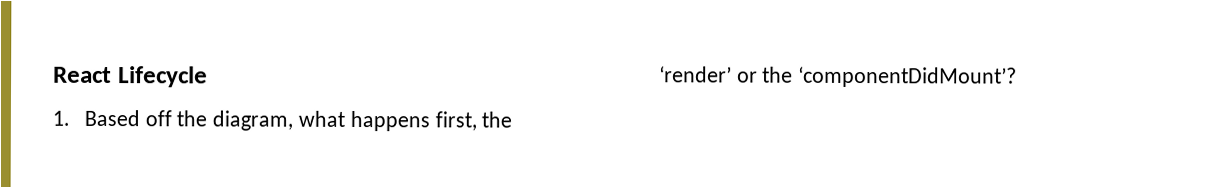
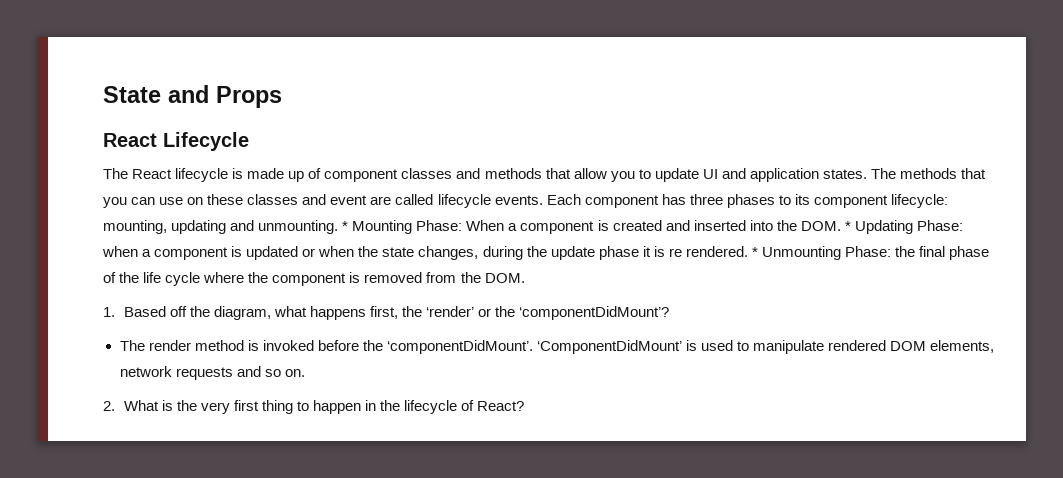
(53, 75) none -> [103,85,282,108] State and Props //
(208, 77) none -> [103,168,987,182] [103,194,948,208] [103,220,963,234] [102,246,990,260] [103,272,525,286] // The React lifecycle is made up of component classes and methods that allow you to update UI and application states. The methods that you can use on these classes and event are called lifecycle events. Each component has three phases to its component lifecycle: mounting, updating and unmounting. * Mounting Phase: When a component is created and inserted into the DOM. * Updating Phase: when a component is updated or when the state changes, during the update phase it is re rendered. * Unmounting Phase: the final phase of the life cycle where the component is removed from the DOM.
(1018, 77) none -> [119,340,995,354] [119,366,305,380] [103,400,525,414] // The render method is invoked before the ‘componentDidMount’. ‘ComponentDidMount’ is used to manipulate rendered DOM elements, network requests and so on. // 2. What is the very first thing to happen in the lifecycle of React?

